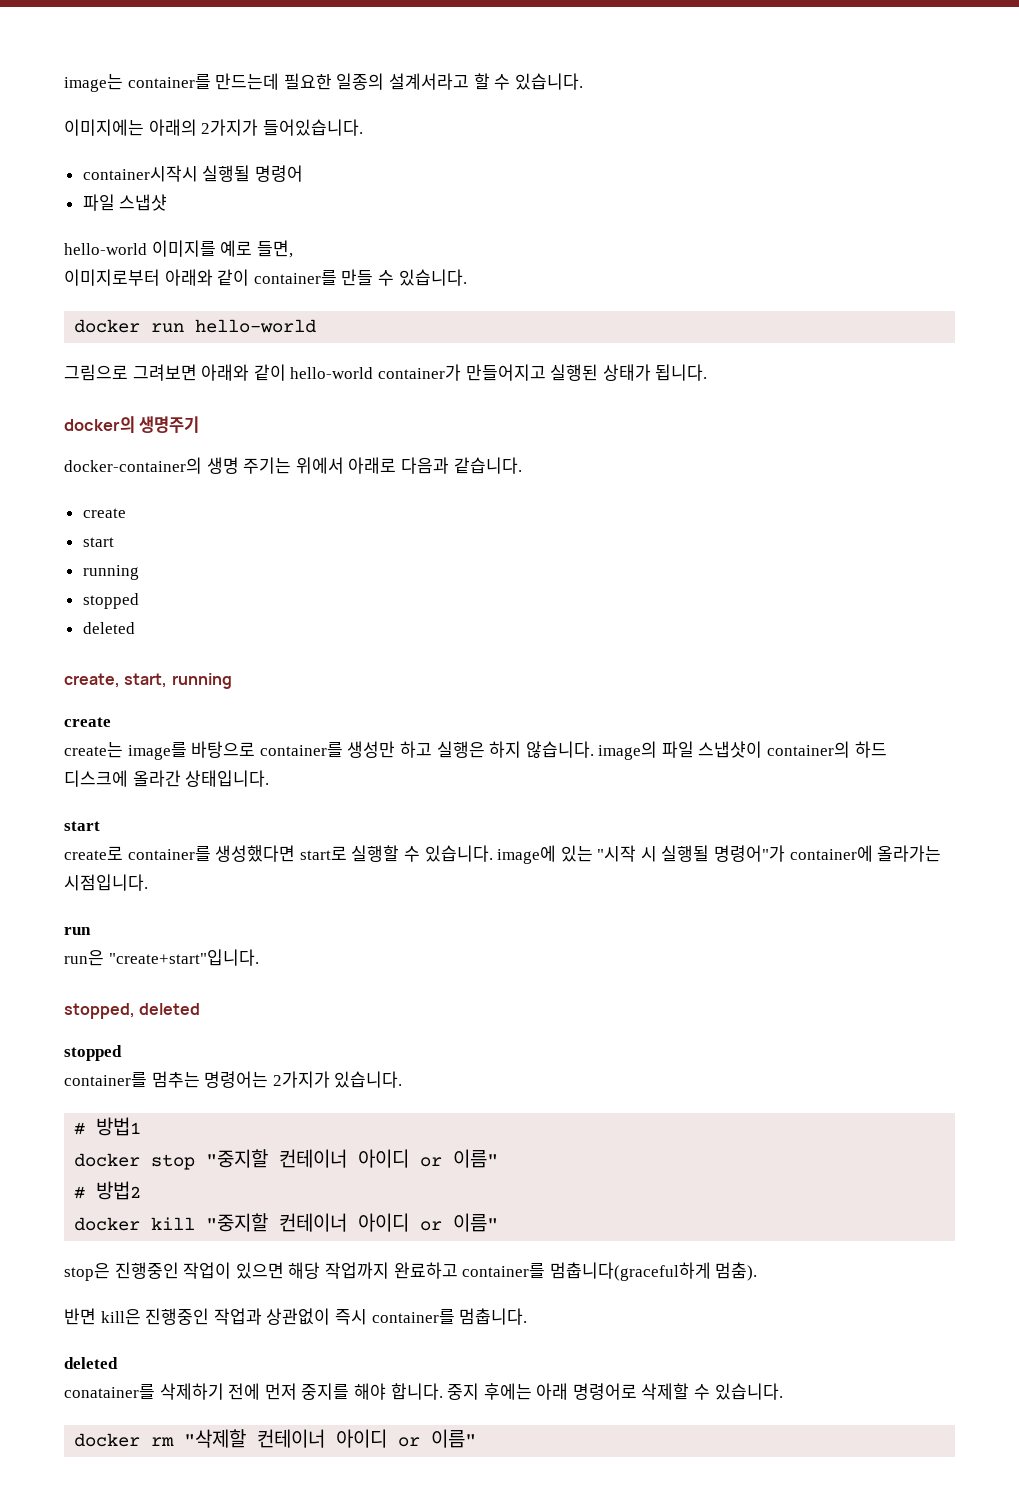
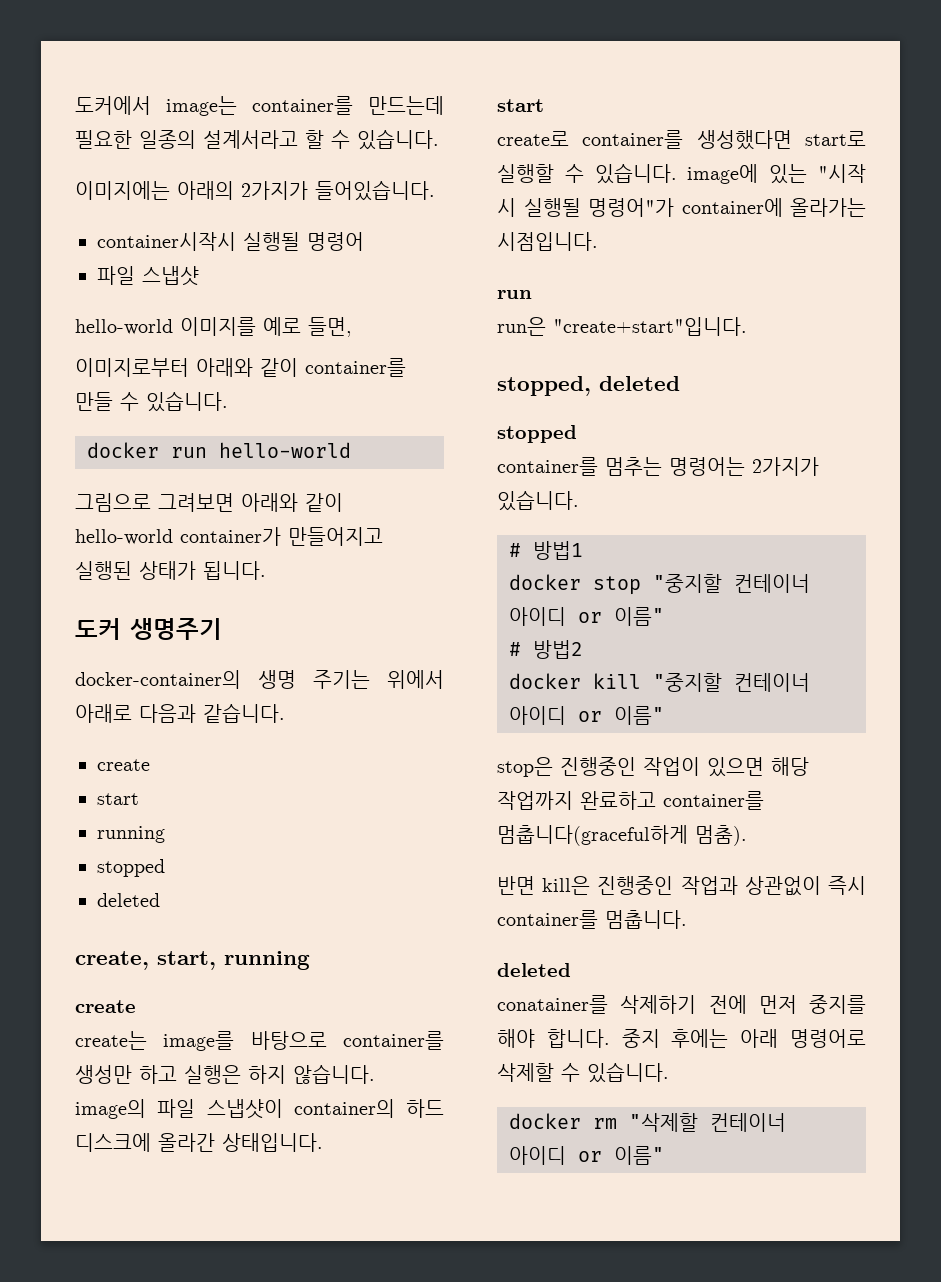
(64, 82) none -> [75,96,151,115] 도커에서
[64,416,135,433] docker의 -> [75,618,121,640] 도커

